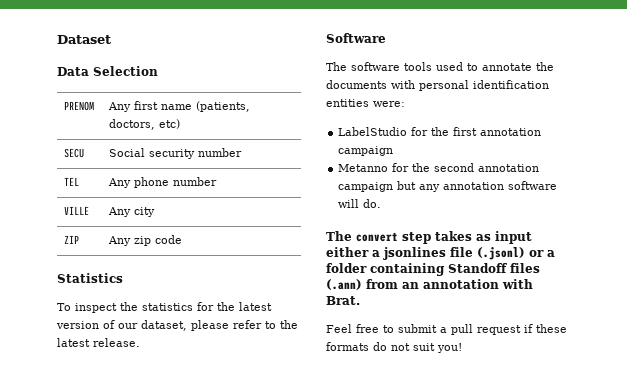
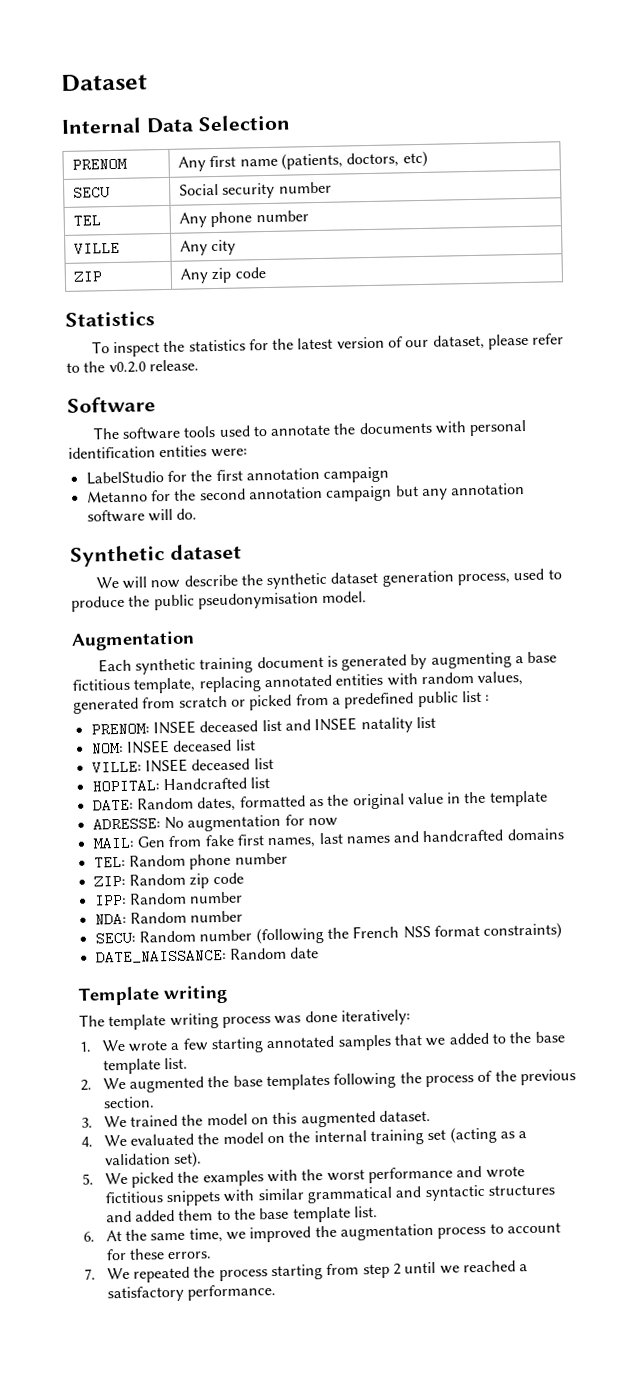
(111, 39) none -> [61,117,142,134] Internal
[57,338,90,347] latest -> [108,361,146,374] v0.2.0
[326,231,532,244] [326,247,555,260] [326,263,540,276] [326,279,533,290] [326,296,360,305] [326,324,567,335] [326,342,462,353] The convert step takes as input either a jsonlines file (.jsonl) or a folder containing Standoff files (.ann) from an annotation with Brat. // Feel free to submit a pull request if these formats do not suit you! -> [70,543,242,567] [95,568,562,590] [71,591,368,612] [71,630,195,651] [97,651,558,675] [72,671,524,694] [73,690,491,714] [90,716,436,737] [90,739,256,756] [91,757,274,775] [91,777,271,794] [92,790,548,813] [92,814,338,832] [92,828,564,851] [93,852,288,870] [93,872,244,889] [93,891,244,908] [94,910,244,927] [94,922,563,946] [95,947,320,965] [78,984,228,1006] [79,1009,411,1031] [79,1031,565,1054] [102,1057,189,1075] [80,1069,576,1093] [102,1096,155,1109] [81,1109,431,1128] [81,1126,528,1147] [104,1151,203,1168] [82,1165,525,1188] [104,1184,555,1207] [105,1206,378,1223] [83,1222,561,1243] [105,1248,213,1261] [84,1260,529,1283] [106,1284,277,1303] Synthetic dataset // We will now describe the synthetic dataset generation process, used to produce the public pseudonymisation model. // Augmentation // Each synthetic training document is generated by augmenting a base fictitious template, replacing annotated entities with random values, generated from scratch or picked from a predefined public list : // PRENOM: INSEE deceased list and INSEE natality list // NOM: INSEE deceased list // VILLE: INSEE deceased list // HOPITAL: Handcrafted list // DATE: Random dates, formatted as the original value in the template // ADRESSE: No augmentation for now // MAIL: Gen from fake first names, last names and handcrafted domains // TEL: Random phone number // ZIP: Random zip code // IPP: Random number // NDA: Random number // SECU: Random number (following the French NSS format constraints) // DATE_NAISSANCE: Random date // Template writing // The template writing process was done iteratively: // 1. We wrote a few starting annotated samples that we added to the base template list. // 2. We augmented the base templates following the process of the previous section. // 3. We trained the model on this augmented dataset. // 4. We evaluated the model on the internal training set (acting as a validation set). // 5. We picked the examples with the worst performance and wrote fictitious snippets with similar grammatical and syntactic structures and added them to the base template list. // 6. At the same time, we improved the augmentation process to account for these errors. // 7. We repeated the process starting from step 2 until we reached a satisfactory performance.

